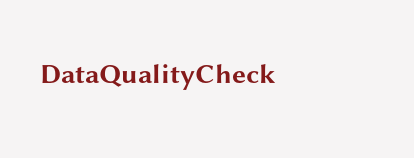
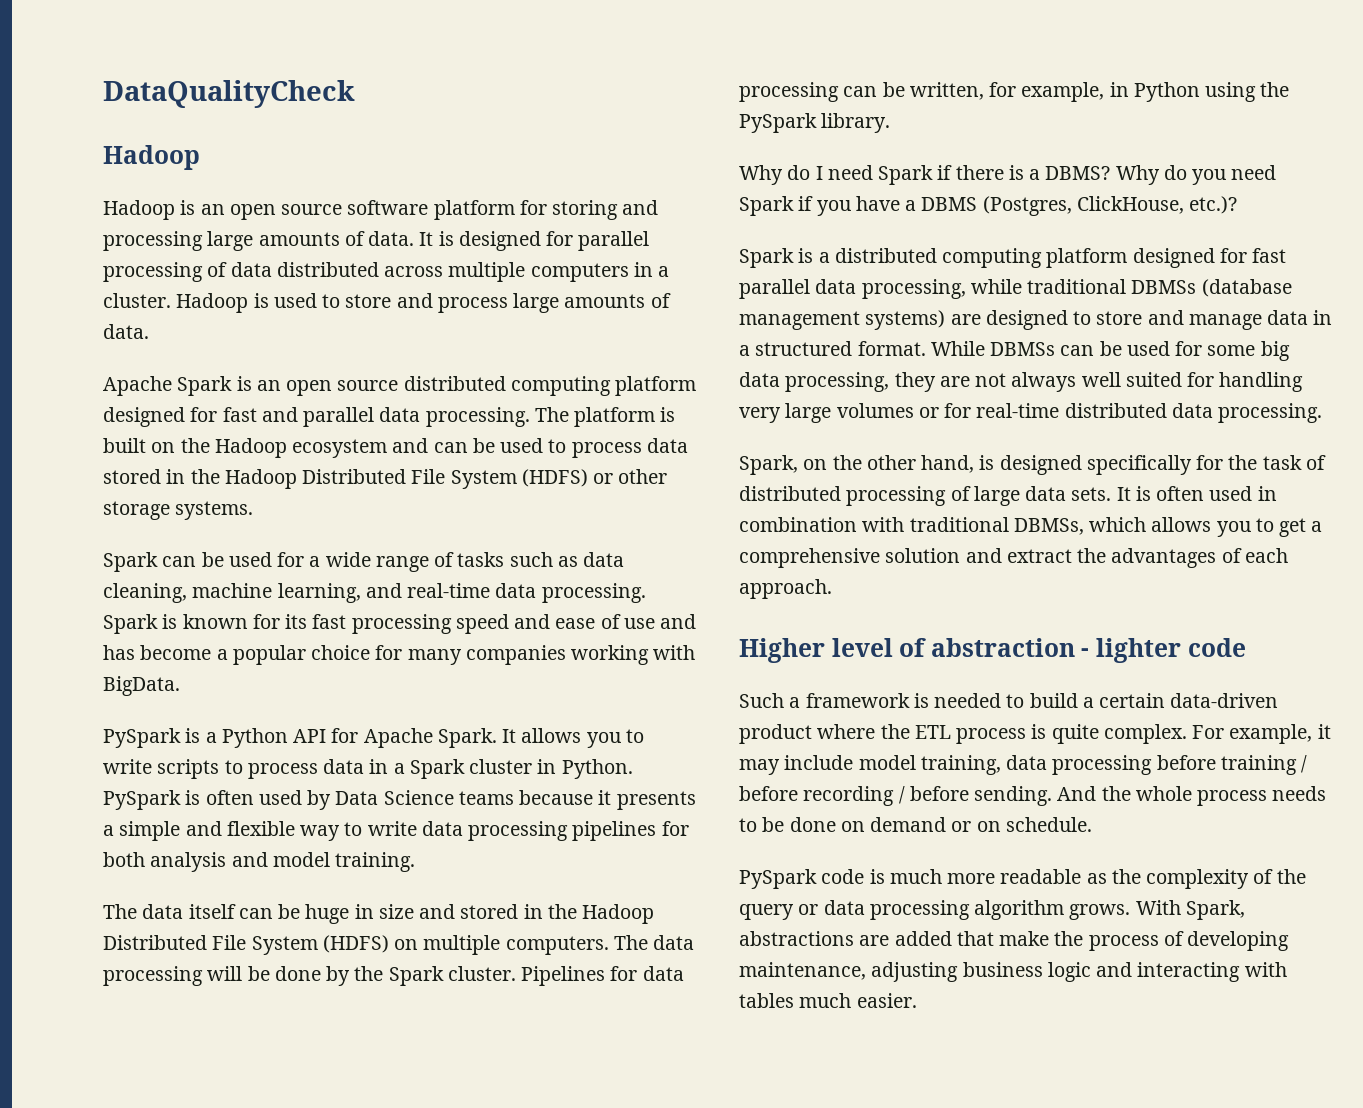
(276, 77) none -> [103,145,200,170] [103,200,659,220] [103,231,650,251] [103,262,670,282] [103,293,671,313] [103,324,149,339] [103,376,697,396] [103,407,676,427] [103,438,688,458] [103,469,668,489] [103,501,254,520] [103,552,625,572] [103,583,646,603] [103,614,697,634] [103,645,696,665] [103,676,180,696] [103,728,644,748] [103,759,633,779] [103,790,696,810] [103,821,689,841] [103,852,416,872] [103,904,655,924] [103,935,695,955] [103,966,684,986] [739,82,1290,102] [739,113,891,133] [739,165,1277,185] [739,196,1238,216] [739,248,1287,268] [739,279,1292,299] [739,310,1333,330] [739,341,1290,361] [739,372,1304,392] [739,403,1323,423] [739,455,1326,475] [739,486,1277,506] [739,517,1323,537] [739,548,1288,568] [739,579,832,599] [739,638,1246,663] [739,693,1279,708] [739,724,1331,744] [739,755,1308,775] [739,786,1327,806] [739,817,1092,832] [739,869,1306,889] [739,900,1245,920] [739,931,1290,951] [739,962,1287,982] [739,993,917,1008] // Hadoop // Hadoop is an open source software platform for storing and processing large amounts of data. It is designed for parallel processing of data distributed across multiple computers in a cluster. Hadoop is used to store and process large amounts of data. // Apache Spark is an open source distributed computing platform designed for fast and parallel data processing. The platform is built on the Hadoop ecosystem and can be used to process data stored in the Hadoop Distributed File System (HDFS) or other storage systems. // Spark can be used for a wide range of tasks such as data cleaning, machine learning, and real-time data processing. Spark is known for its fast processing speed and ease of use and has become a popular choice for many companies working with BigData. // PySpark is a Python API for Apache Spark. It allows you to write scripts to process data in a Spark cluster in Python. PySpark is often used by Data Science teams because it presents a simple and flexible way to write data processing pipelines for both analysis and model training. // The data itself can be huge in size and stored in the Hadoop Distributed File System (HDFS) on multiple computers. The data processing will be done by the Spark cluster. Pipelines for data processing can be written, for example, in Python using the PySpark library. // Why do I need Spark if there is a DBMS? Why do you need Spark if you have a DBMS (Postgres, ClickHouse, etc.)? // Spark is a distributed computing platform designed for fast parallel data processing, while traditional DBMSs (database management systems) are designed to store and manage data in a structured format. While DBMSs can be used for some big data processing, they are not always well suited for handling very large volumes or for real-time distributed data processing. // Spark, on the other hand, is designed specifically for the task of distributed processing of large data sets. It is often used in combination with traditional DBMSs, which allows you to get a comprehensive solution and extract the advantages of each approach. // Higher level of abstraction - lighter code // Such a framework is needed to build a certain data-driven product where the ETL process is quite complex. For example, it may include model training, data processing before training / before recording / before sending. And the whole process needs to be done on demand or on schedule. // PySpark code is much more readable as the complexity of the query or data processing algorithm grows. With Spark, abstractions are added that make the process of developing maintenance, adjusting business logic and interacting with tables much easier.

